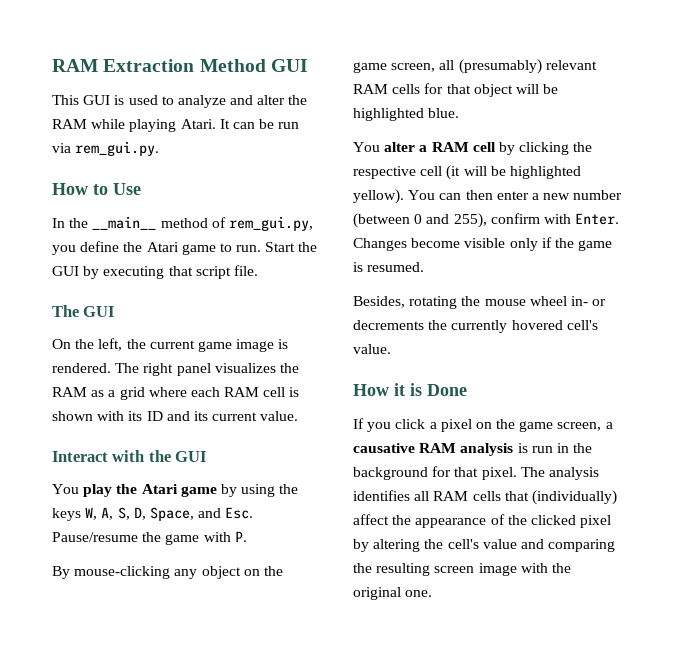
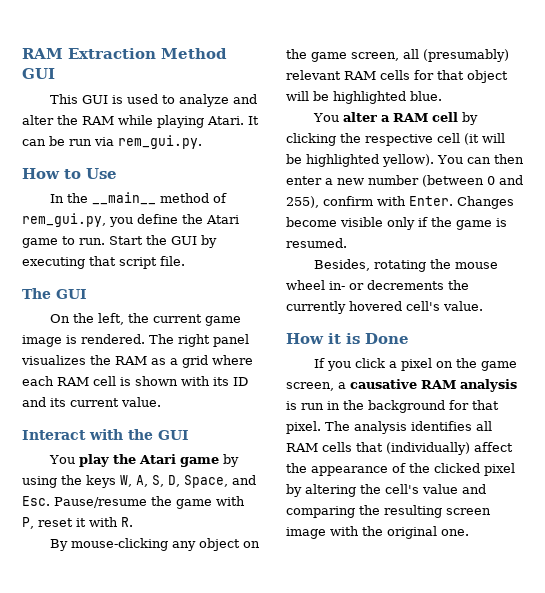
[234,531,247,542] P. -> [22,517,133,529] P, reset it with R.

